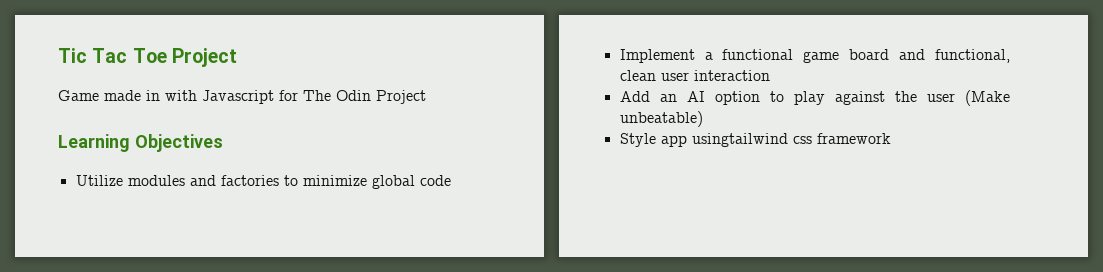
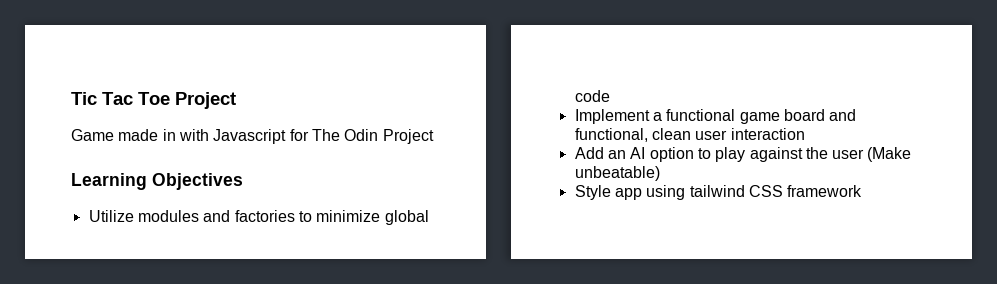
[691,133,812,147] usingtailwind css -> [646,185,783,200] using tailwind CSS

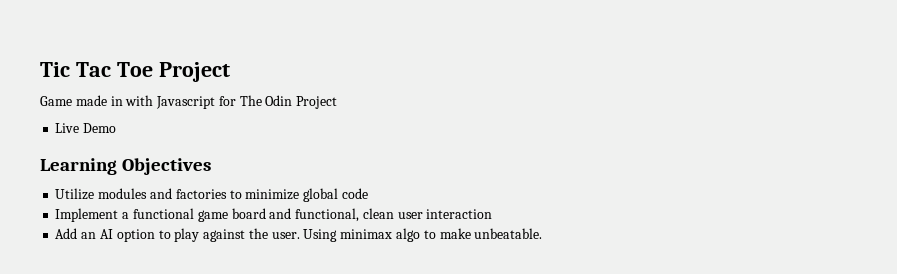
(434, 136) none -> [55,123,117,133] // Live Demo
[832,147,912,162] [574,166,660,181] [574,185,863,200] user (Make unbeatable) // Style app using tailwind CSS framework -> [271,228,543,242] user. Using minimax algo to make unbeatable.

